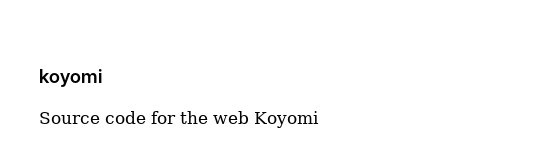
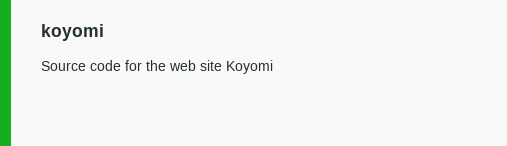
(249, 117) none -> [200,60,222,71] site

